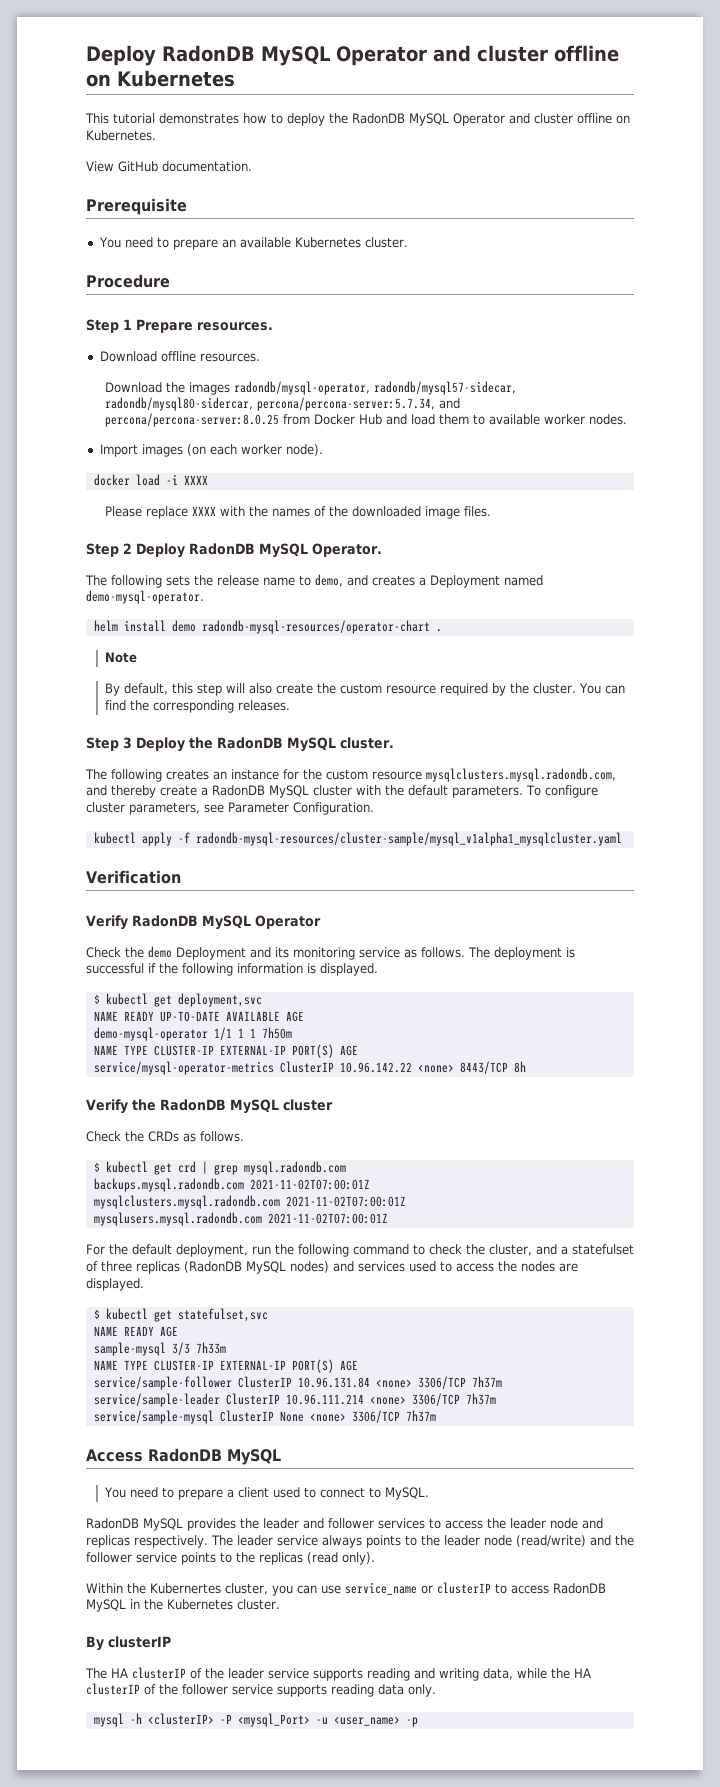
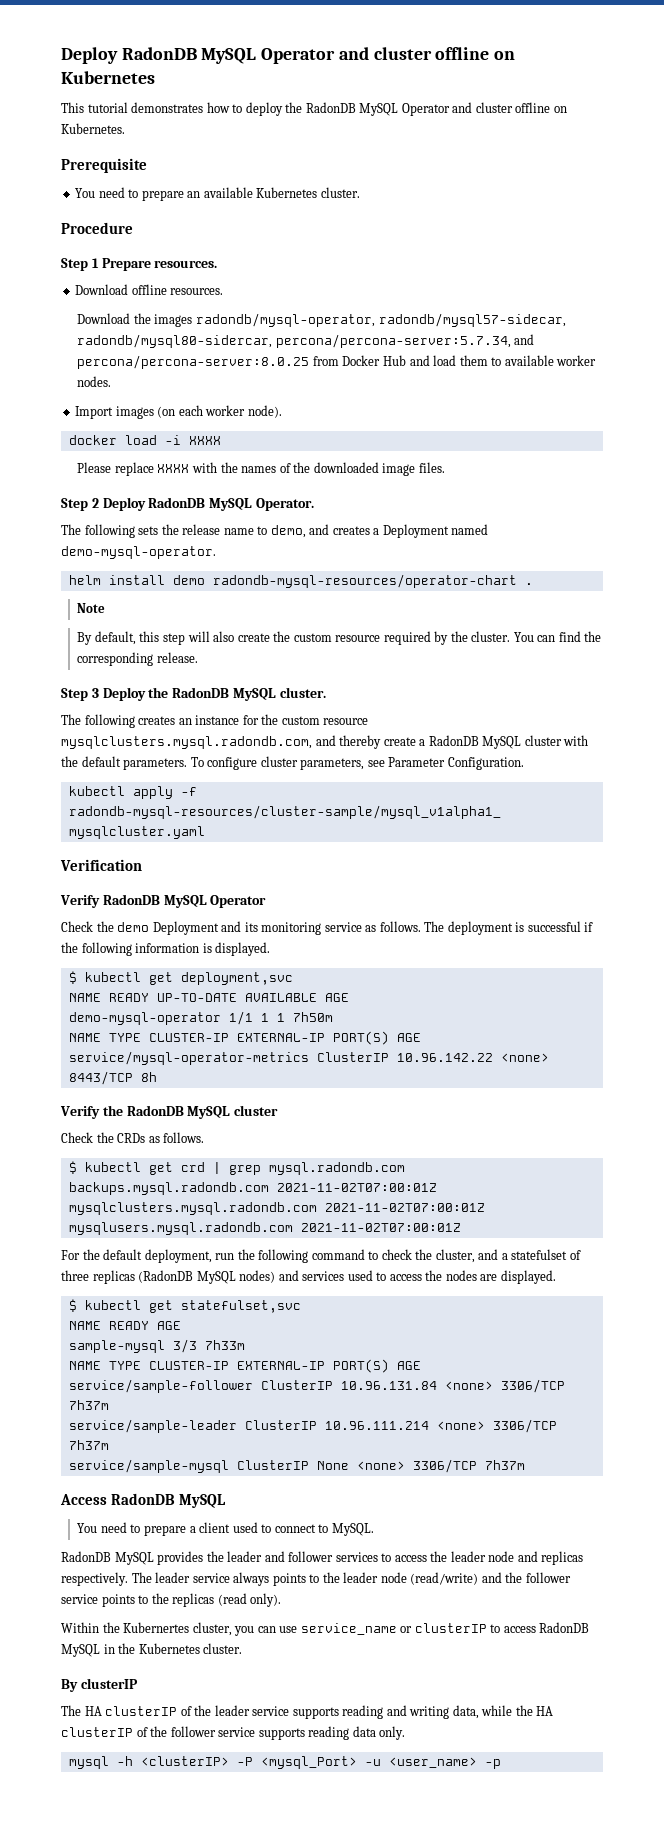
[86,161,252,172] // View GitHub documentation. -> (125, 128) none
[238,700,291,711] releases. -> [156,652,198,663] release.

